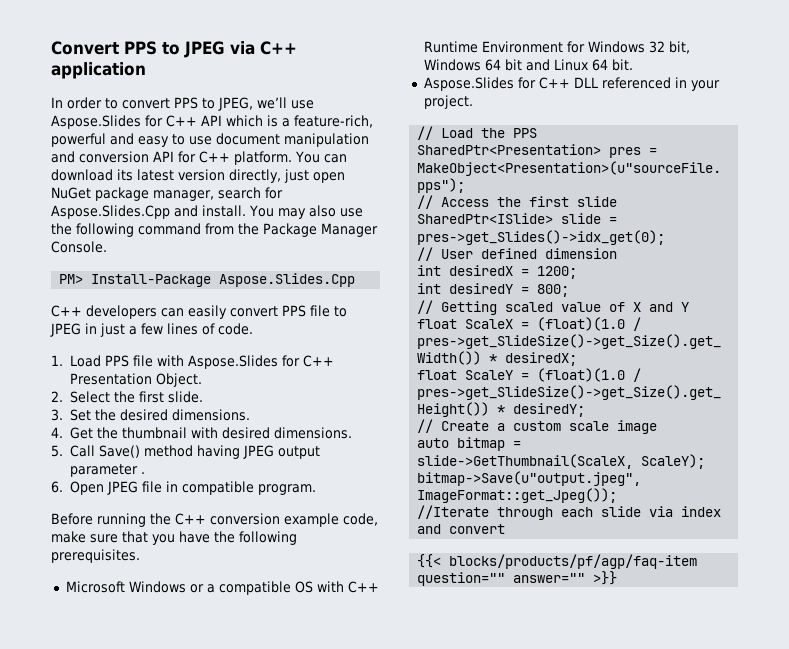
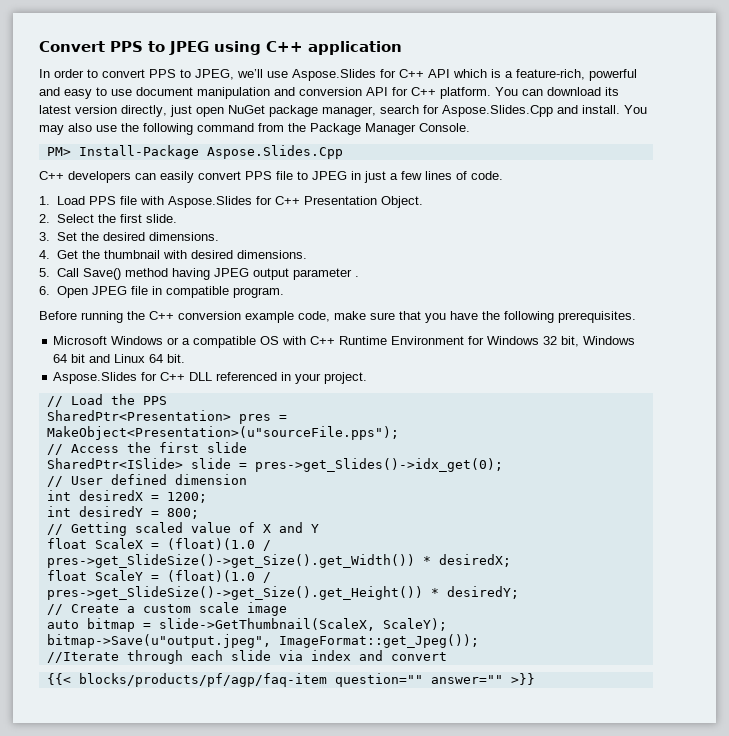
[230,41,255,55] via -> [214,41,261,55] using

